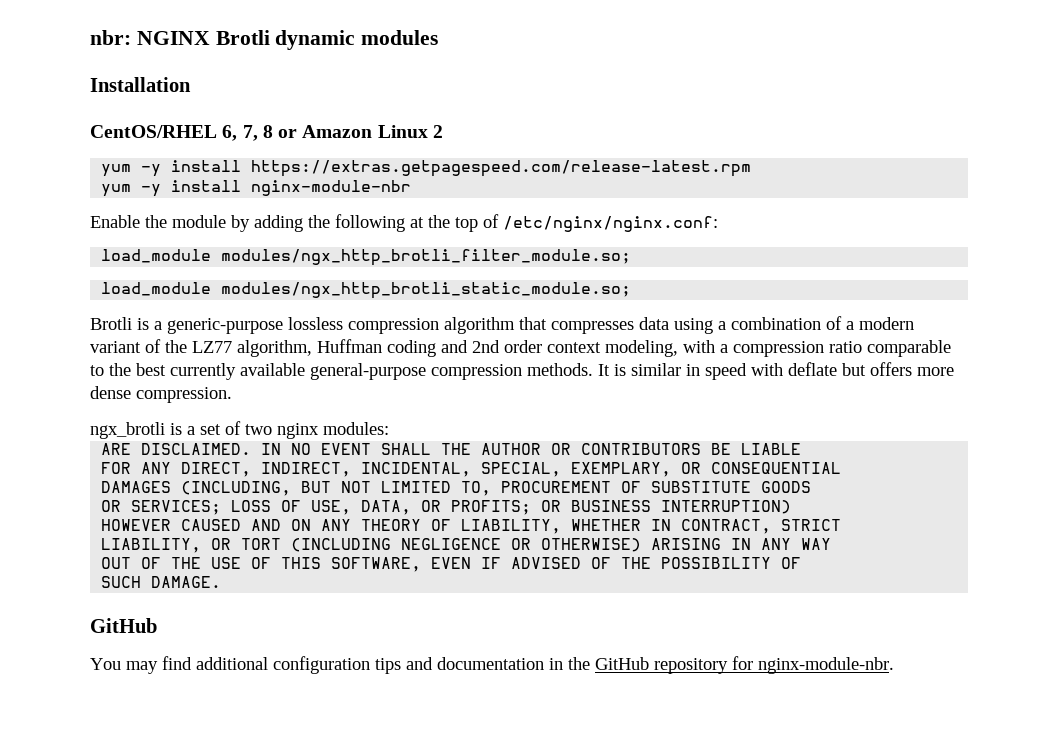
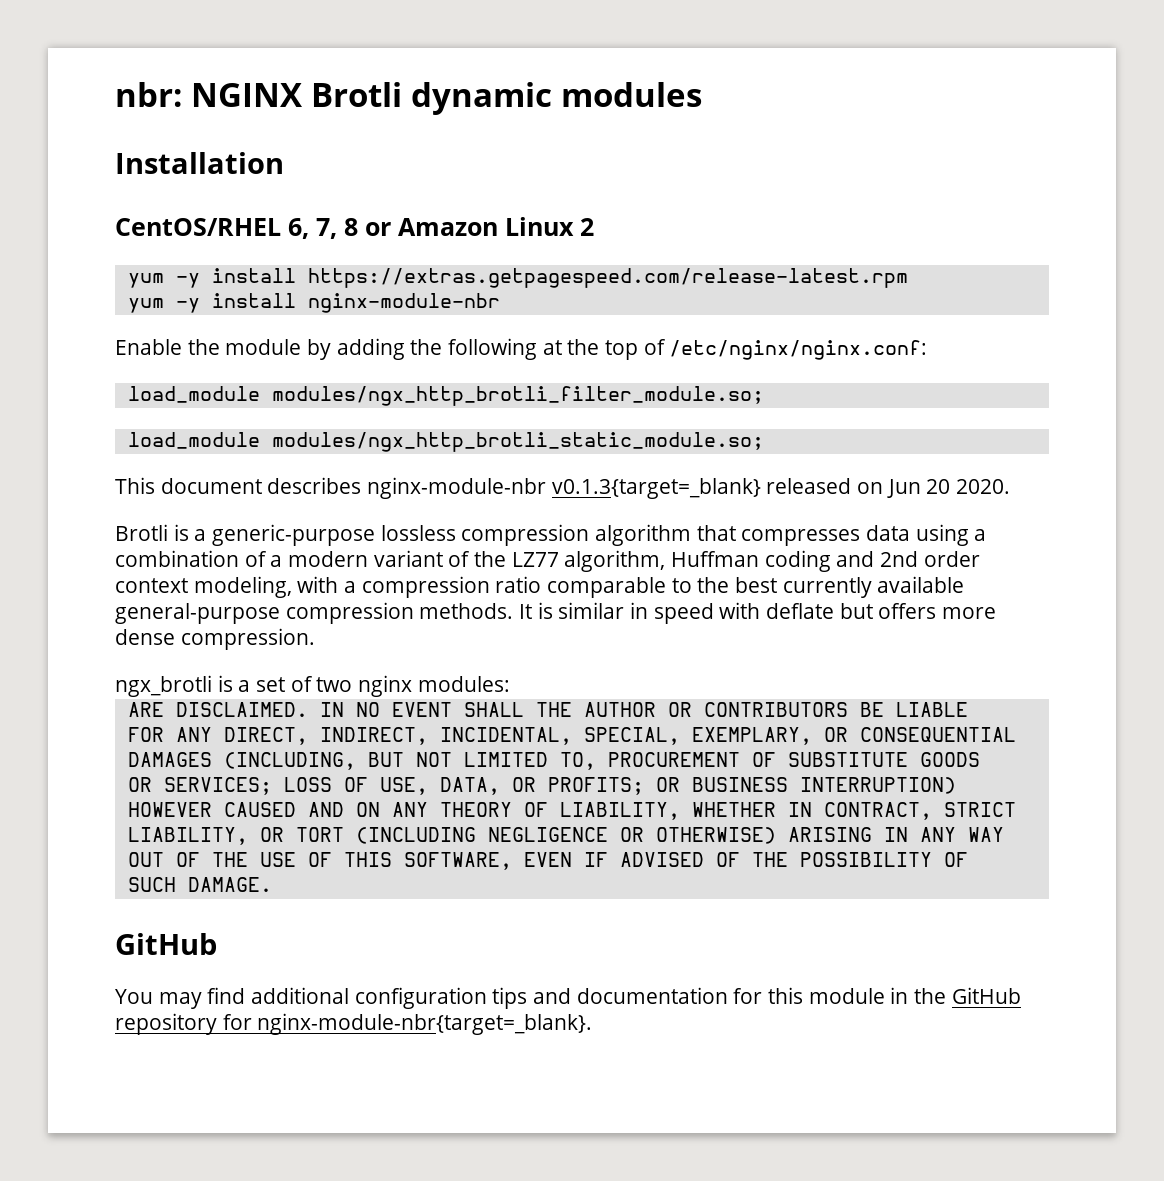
(632, 290) none -> [115,477,1011,499] // This document describes nginx-module-nbr v0.1.3{target=_blank} released on Jun 20 2020.
(544, 663) none -> [733,987,885,1004] for this module
[758,657,894,674] nginx-module-nbr. -> [257,1013,593,1035] nginx-module-nbr{target=_blank}.

